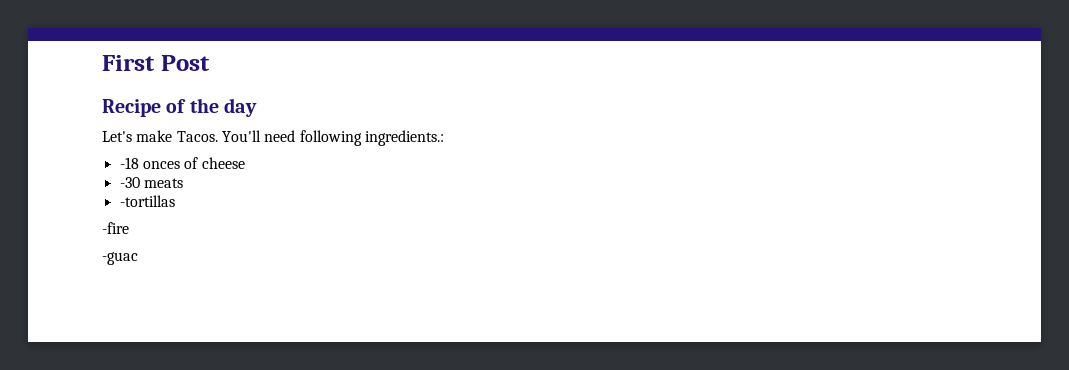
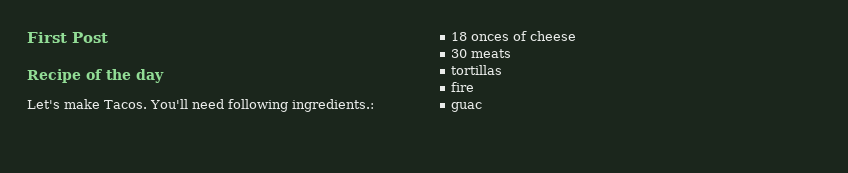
[119,157,139,169] -18 -> [450,32,467,41] 18
[119,177,140,188] -30 -> [450,49,467,58] 30
[119,195,175,207] [102,222,129,234] [102,252,138,265] -tortillas // -fire // -guac -> [450,65,502,75] [450,82,474,92] [450,102,482,112] tortillas // fire // guac

